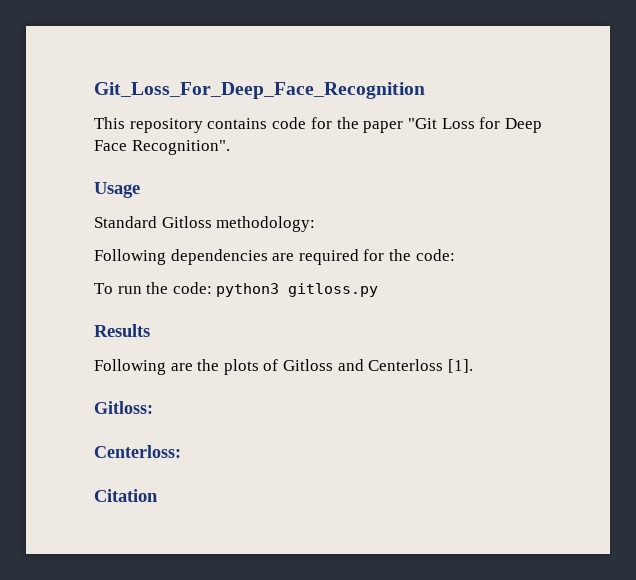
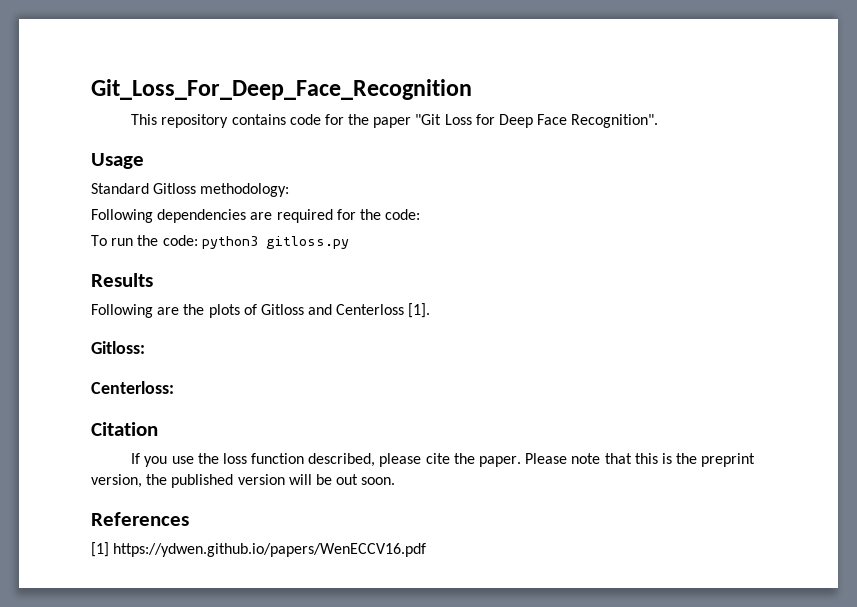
(158, 495) none -> [131,453,756,467] [91,474,396,488] [91,512,189,526] [91,542,427,557] // If you use the loss function described, please cite the paper. Please note that this is the preprint version, the published version will be out soon. // References // [1] https://ydwen.github.io/papers/WenECCV16.pdf

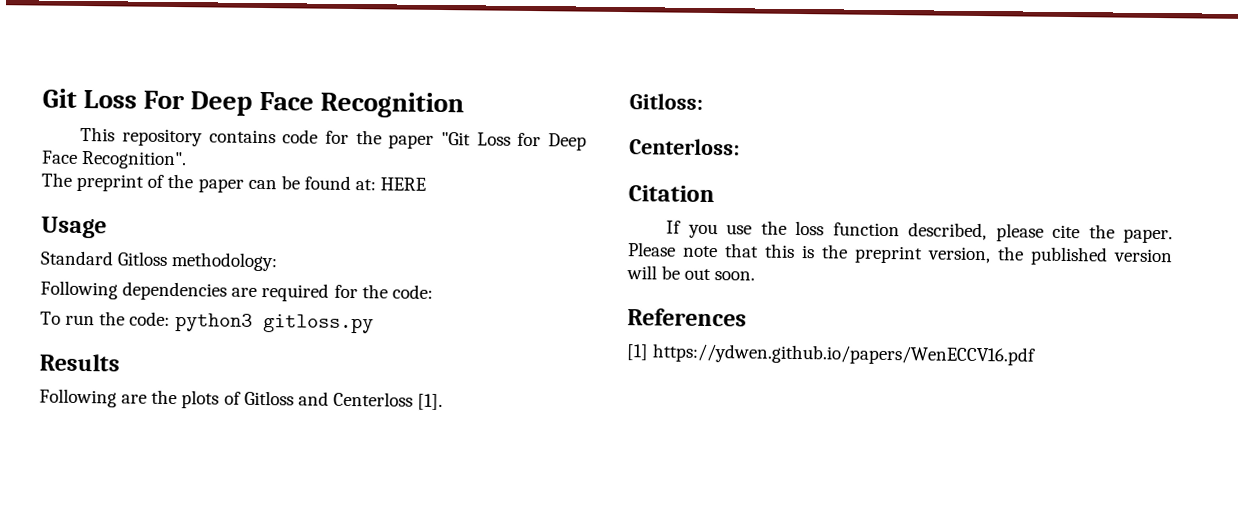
[91,79,472,100] Git_Loss_For_Deep_Face_Recognition -> [42,88,464,119] Git Loss For Deep Face Recognition
(659, 121) none -> [41,172,427,193] // The preprint of the paper can be found at: HERE

